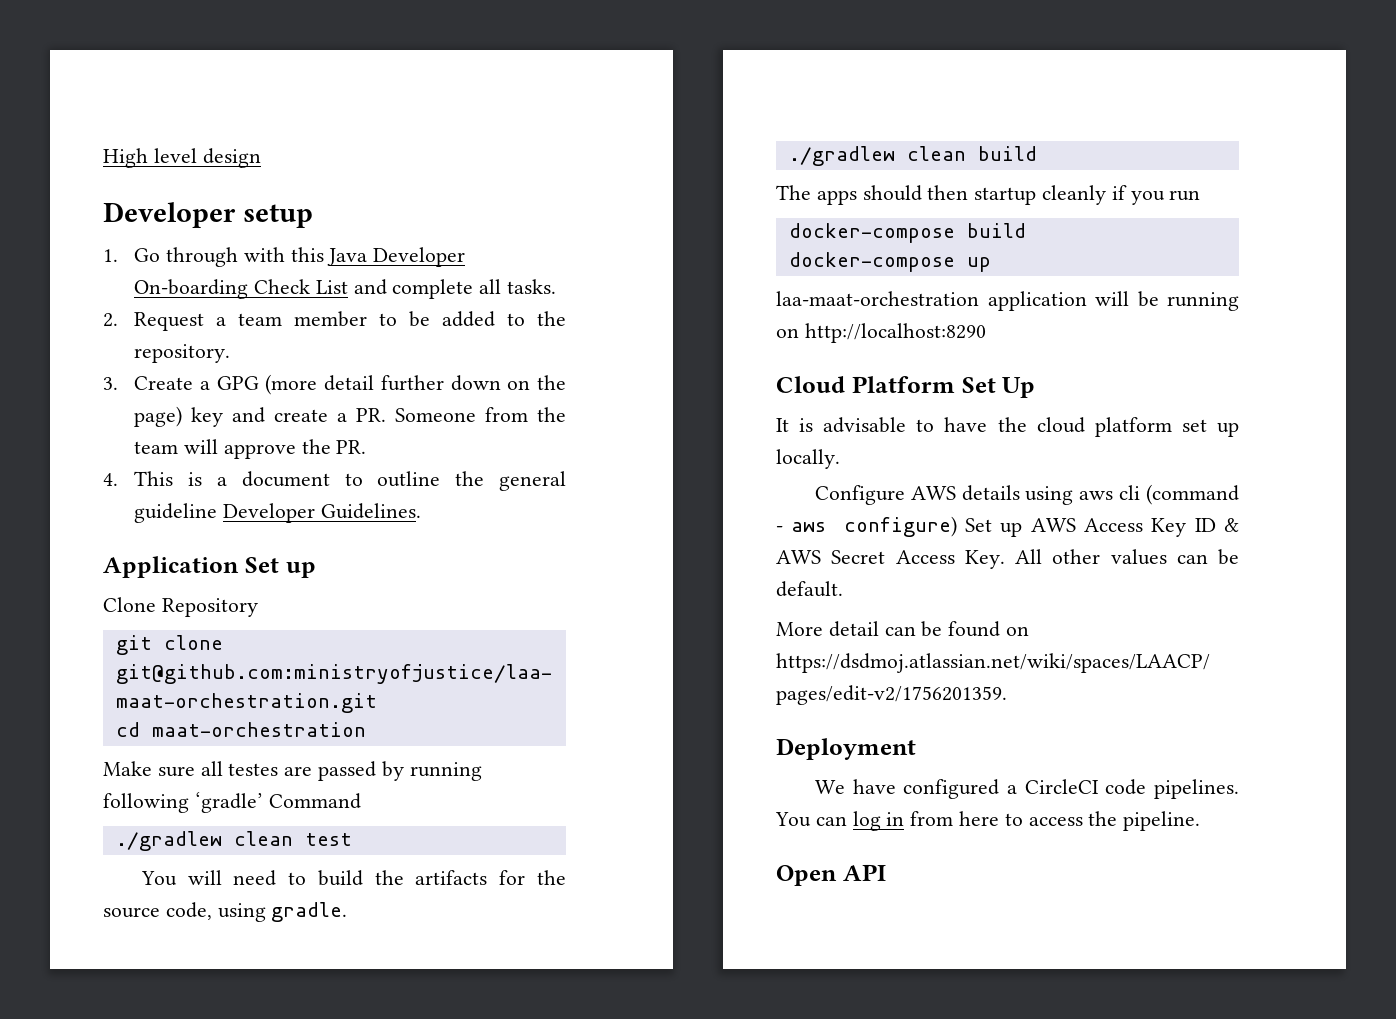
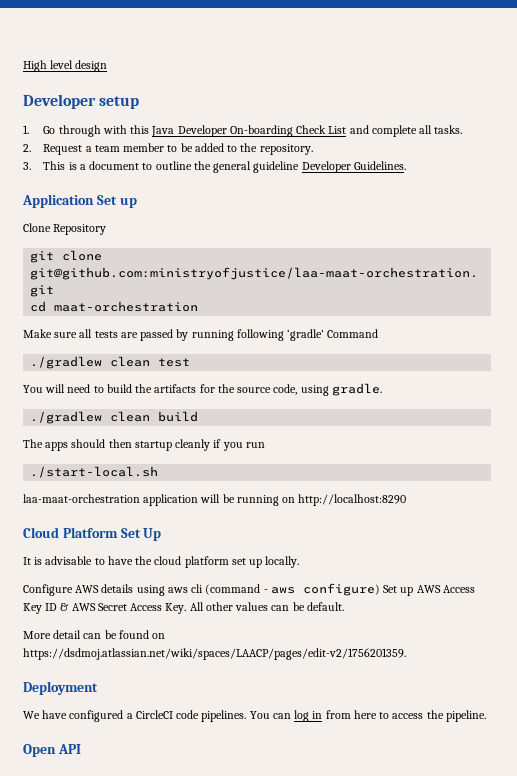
[134,374,567,395] [134,406,566,427] [134,439,367,459] [103,473,118,486] Create a GPG (more detail further down on the page) key and create a PR. Someone from the team will approve the PR. // 4. -> (31, 166) none
[228,763,279,776] testes -> [94,331,118,338] tests
[788,223,1026,243] [788,252,991,272] docker-compose build // docker-compose up -> [30,466,159,478] ./start-local.sh

